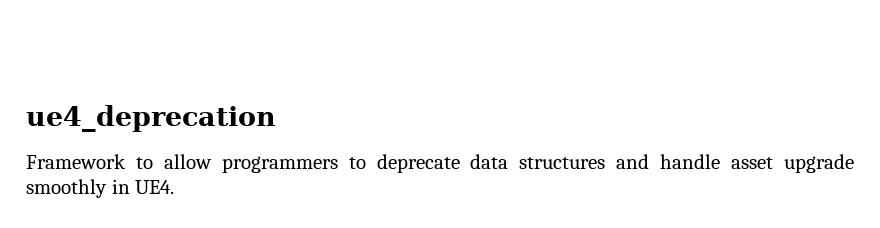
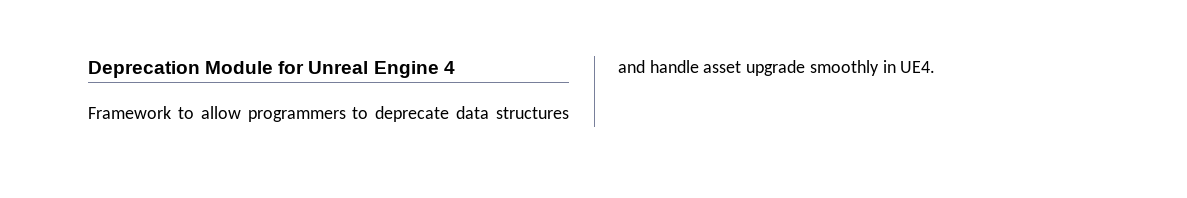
[26,105,276,132] ue4_deprecation -> [88,61,455,78] Deprecation Module for Unreal Engine 4

